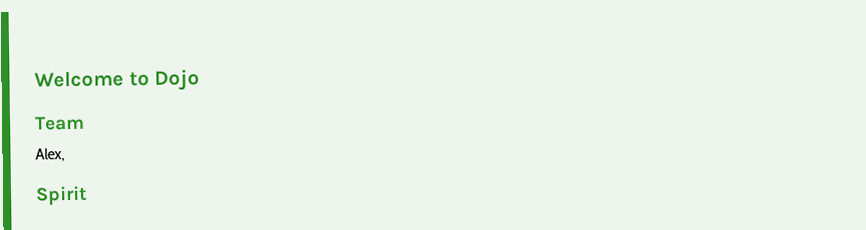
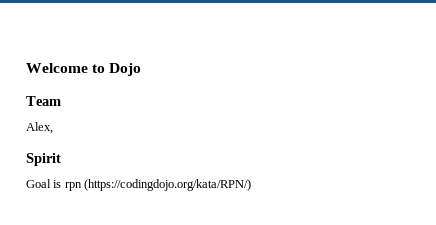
(88, 195) none -> [26,179,252,191] // Goal is rpn (https://codingdojo.org/kata/RPN/)

